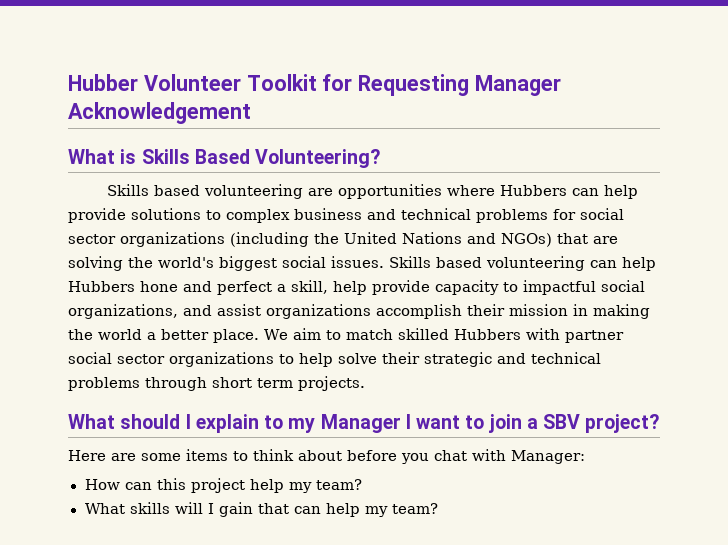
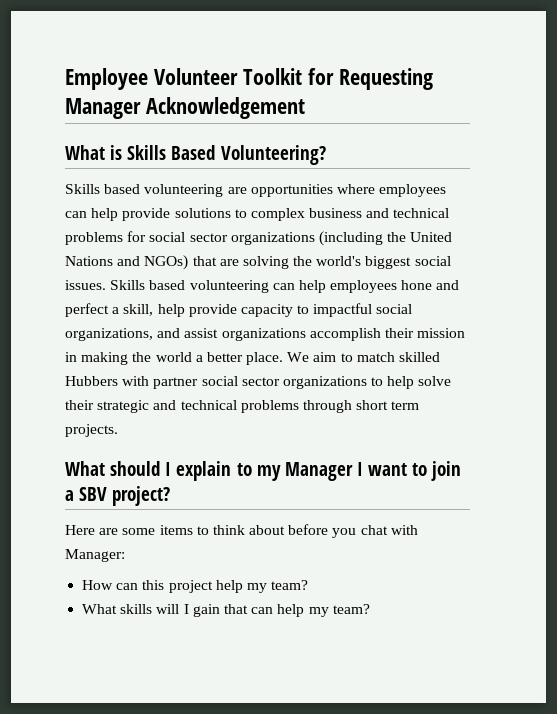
[68,74,138,91] Hubber -> [65,68,148,90] Employee
[499,185,567,196] Hubbers -> [379,184,447,197] employees
[68,281,135,292] Hubbers -> [330,280,398,293] employees

